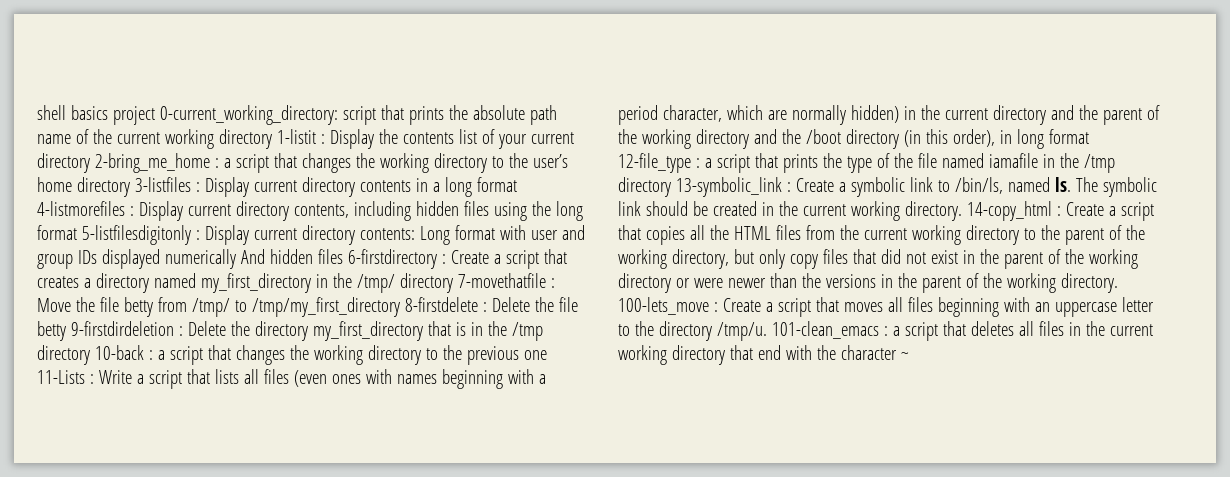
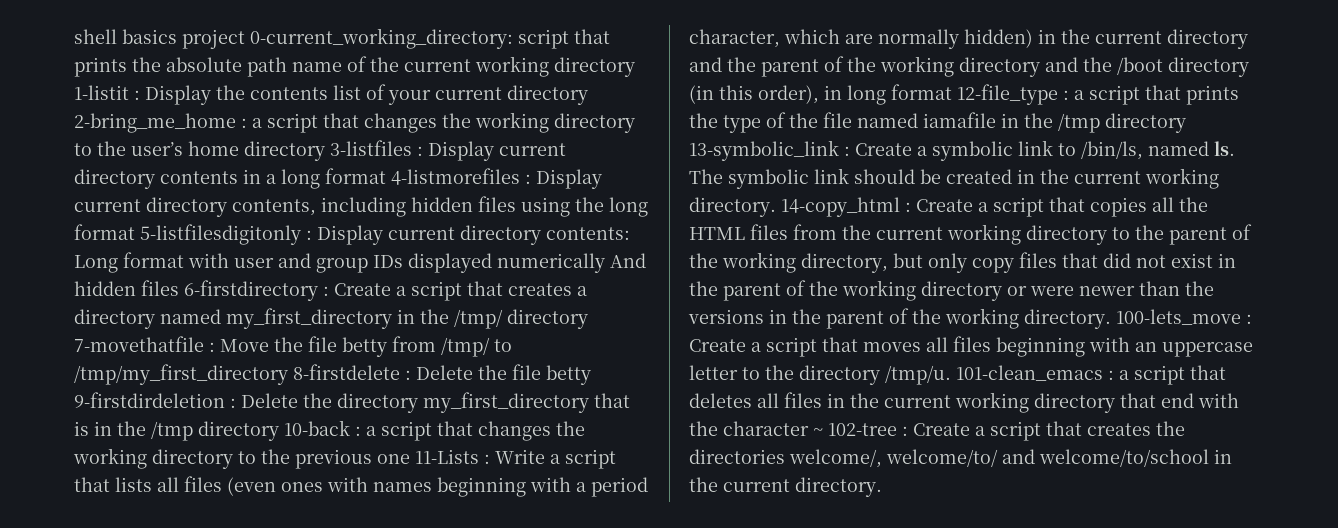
(909, 356) none -> [828,421,1185,441] [689,449,1232,468] [689,477,882,497] 102-tree : Create a script that creates the directories welcome/, welcome/to/ and welcome/to/school in the current directory.

